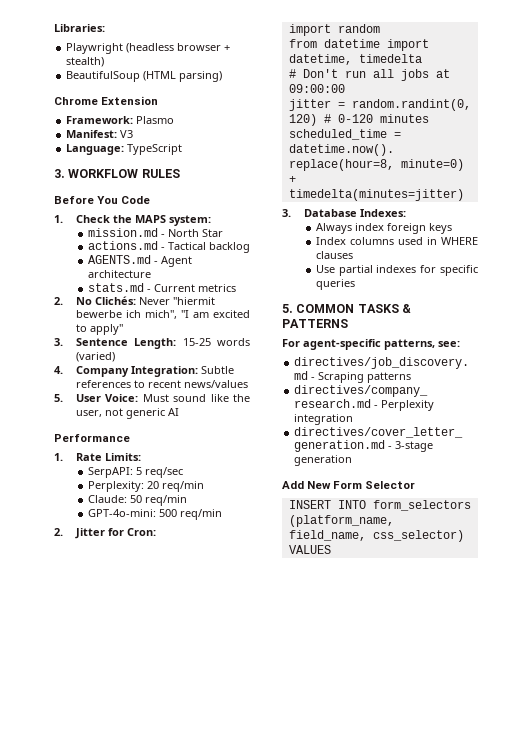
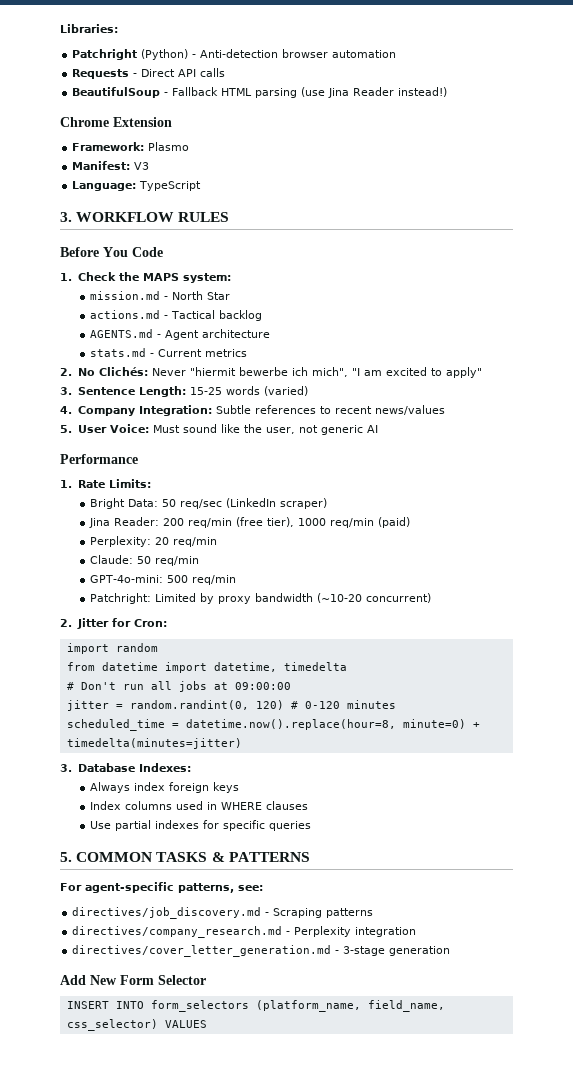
[66,43,231,54] [66,57,105,67] [66,71,223,82] Playwright (headless browser + stealth) // BeautifulSoup (HTML parsing) -> [72,49,397,60] [72,68,226,79] [72,87,448,98] Patchright (Python) - Anti-detection browser automation // Requests - Direct API calls // BeautifulSoup - Fallback HTML parsing (use Jina Reader instead!)
[87,467,183,478] SerpAPI: 5 req/sec -> [89,498,327,509] [88,517,410,528] Bright Data: 50 req/sec (LinkedIn scraper) // Jina Reader: 200 req/min (free tier), 1000 req/min (paid)
(222, 514) none -> [89,593,431,604] // Patchright: Limited by proxy bandwidth (~10-20 concurrent)

